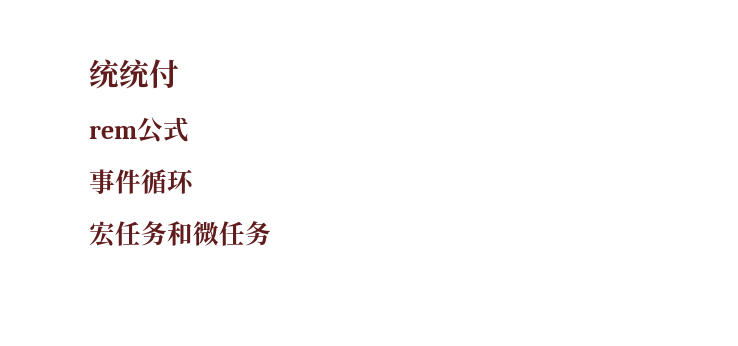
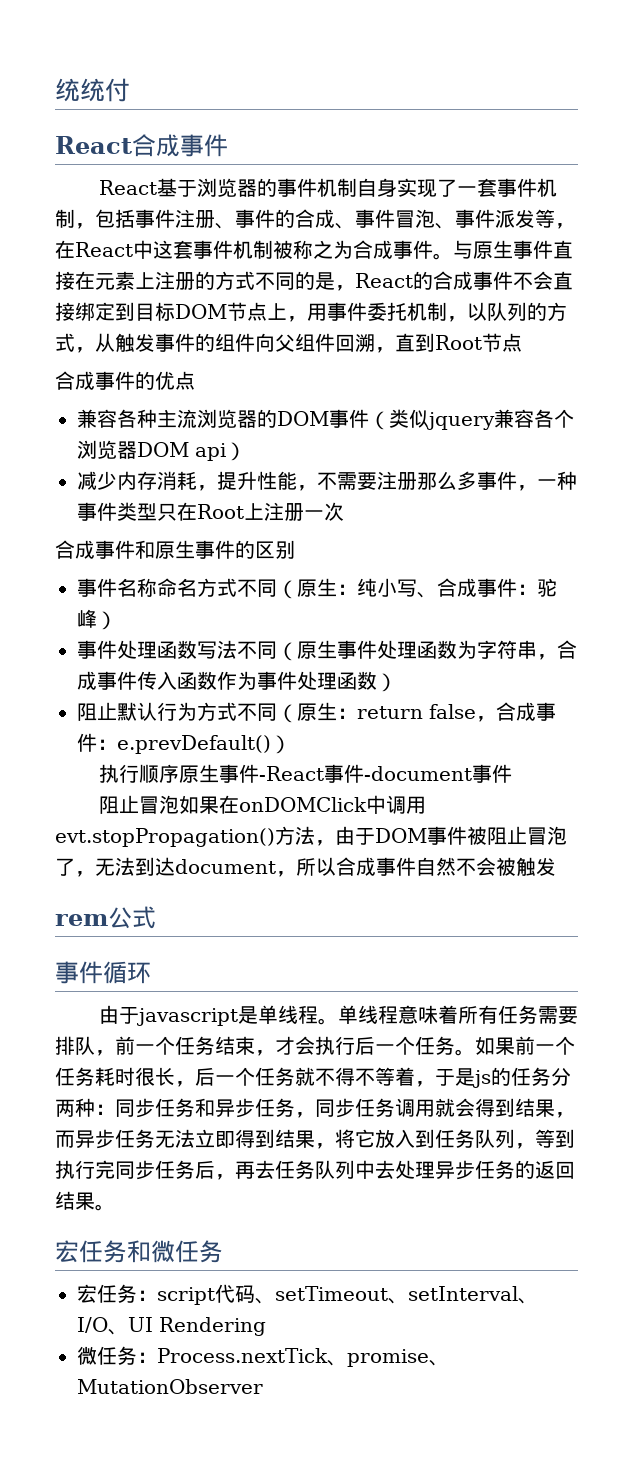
[89,117,189,144] [89,169,195,194] [89,221,271,248] rem公式 // 事件循环 // 宏任务和微任务 -> [55,134,228,157] [98,178,557,198] [55,209,575,229] [55,240,573,260] [55,271,573,291] [55,302,567,322] [55,333,522,353] [55,371,195,390] [77,409,574,430] [77,440,246,461] [77,471,577,491] [77,502,344,521] [55,540,295,559] [77,578,557,599] [77,609,117,630] [77,640,577,661] [77,671,397,692] [77,702,556,723] [77,733,291,754] [98,764,512,783] [98,795,426,814] [55,826,567,847] [55,857,556,877] [55,906,156,929] [55,961,151,984] [98,1005,578,1026] [55,1036,575,1056] [55,1067,571,1088] [55,1098,575,1118] [55,1129,575,1149] [55,1160,575,1180] [55,1191,115,1211] [55,1240,223,1263] [77,1284,538,1305] [77,1317,266,1336] [77,1346,449,1367] [77,1379,263,1394] React合成事件 // React基于浏览器的事件机制自身实现了一套事件机制，包括事件注册、事件的合成、事件冒泡、事件派发等，在React中这套事件机制被称之为合成事件。与原生事件直接在元素上注册的方式不同的是，React的合成事件不会直接绑定到目标DOM节点上，用事件委托机制，以队列的方式，从触发事件的组件向父组件回溯，直到Root节点 // 合成事件的优点 // 兼容各种主流浏览器的DOM事件（类似jquery兼容各个浏览器DOM api） // 减少内存消耗，提升性能，不需要注册那么多事件，一种事件类型只在Root上注册一次 // 合成事件和原生事件的区别 // 事件名称命名方式不同（原生：纯小写、合成事件：驼峰） // 事件处理函数写法不同（原生事件处理函数为字符串，合成事件传入函数作为事件处理函数） // 阻止默认行为方式不同（原生：return false，合成事件：e.prevDefault()） // 执行顺序原生事件-React事件-document事件 // 阻止冒泡如果在onDOMClick中调用evt.stopPropagation()方法，由于DOM事件被阻止冒泡了，无法到达document，所以合成事件自然不会被触发 // rem公式 // 事件循环 // 由于javascript是单线程。单线程意味着所有任务需要排队，前一个任务结束，才会执行后一个任务。如果前一个任务耗时很长，后一个任务就不得不等着，于是js的任务分两种：同步任务和异步任务，同步任务调用就会得到结果，而异步任务无法立即得到结果，将它放入到任务队列，等到执行完同步任务后，再去任务队列中去处理异步任务的返回结果。 // 宏任务和微任务 // 宏任务：script代码、setTimeout、setInterval、I/O、UI Rendering // 微任务：Process.nextTick、promise、MutationObserver

